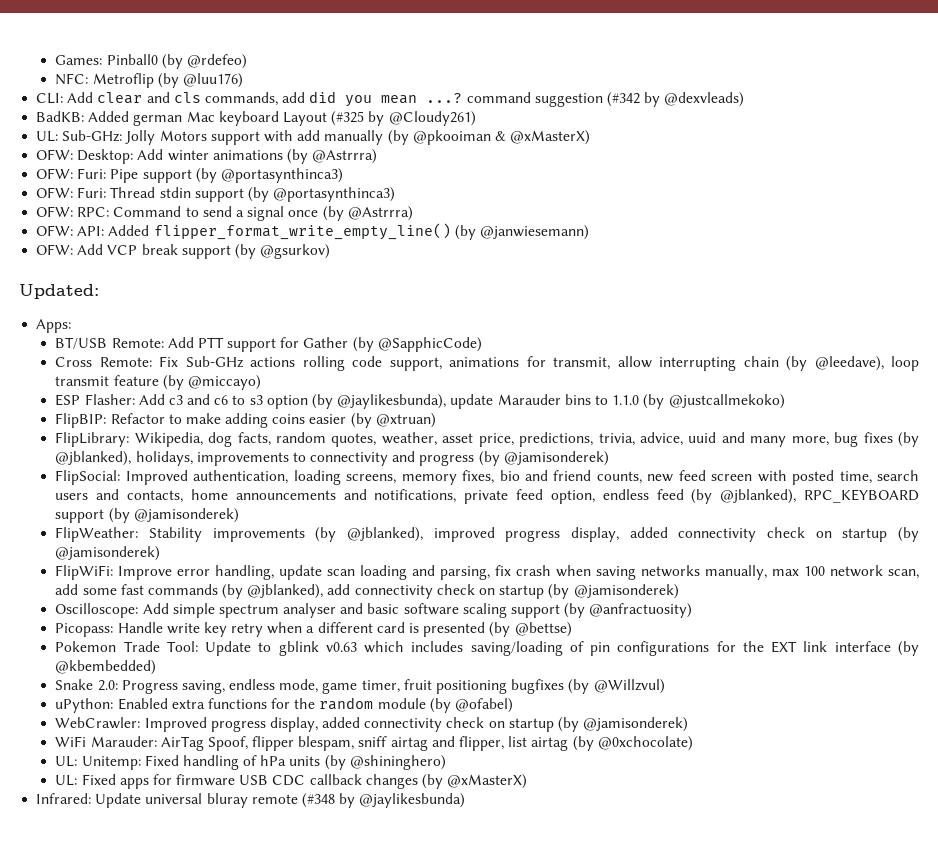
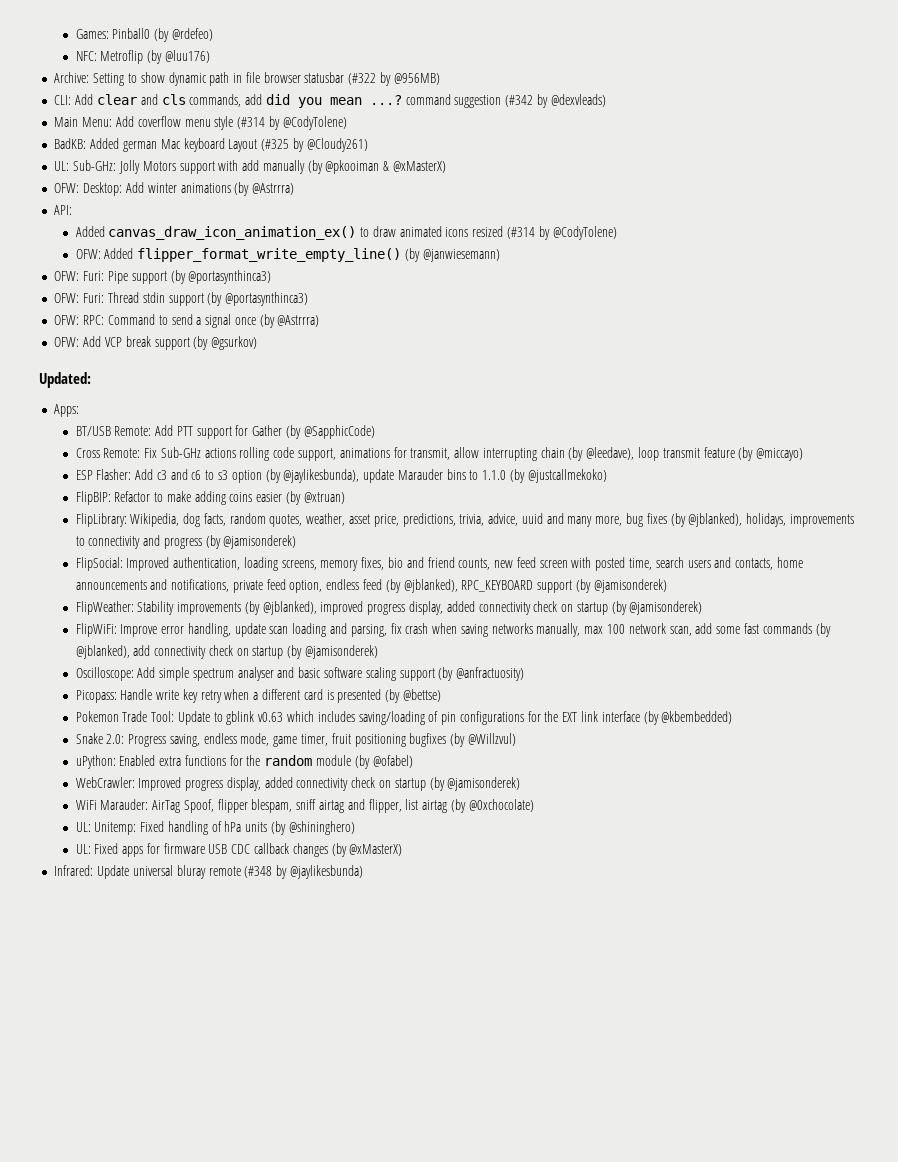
(243, 80) none -> [54,72,440,86] // Archive: Setting to show dynamic path in file browser statusbar (#322 by @956MB)
(745, 99) none -> [54,116,347,130] // Main Menu: Add coverflow menu style (#314 by @CodyTolene)
(378, 156) none -> [54,205,73,215] [75,226,617,240] [75,248,500,262] // API: // Added canvas_draw_icon_animation_ex() to draw animated icons resized (#314 by @CodyTolene) // OFW: Added flipper_format_write_empty_line() (by @janwiesemann)
[36,223,589,240] // OFW: API: Added flipper_format_write_empty_line() (by @janwiesemann) -> (320, 321) none

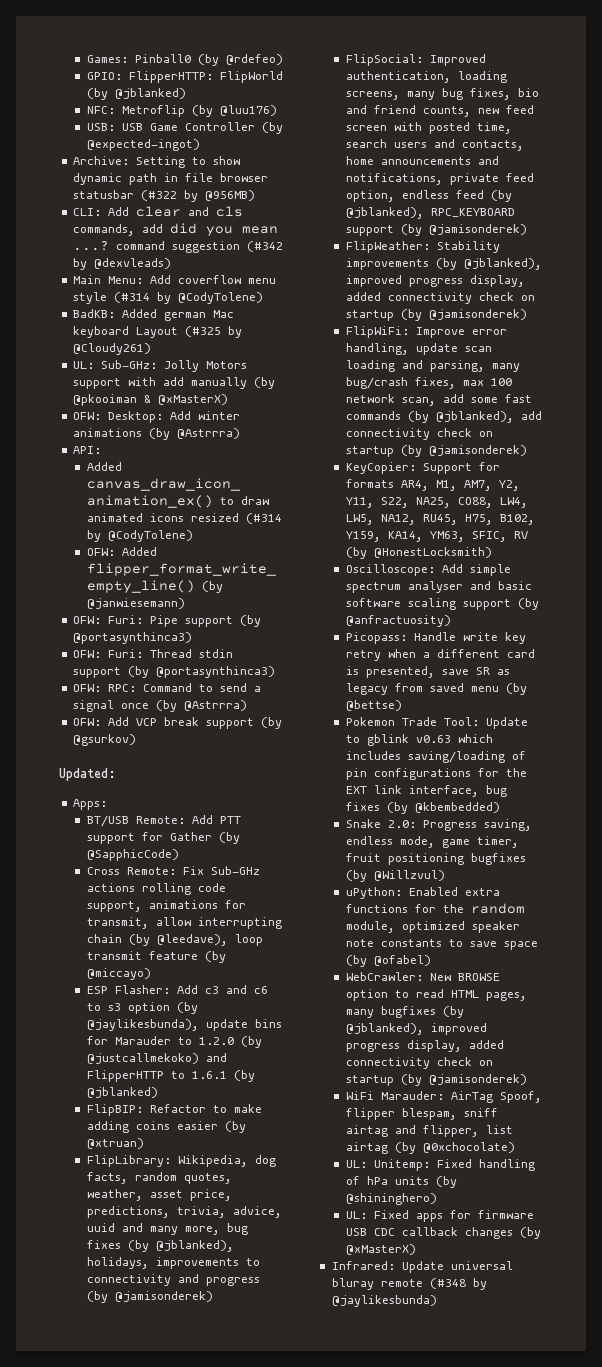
(213, 34) none -> [86,71,283,83] [86,88,186,100] // GPIO: FlipperHTTP: FlipWorld (by @jblanked)
(210, 56) none -> [86,122,283,134] [86,139,200,151] // USB: USB Game Controller (by @expected-ingot)
[397,469,607,483] Marauder bins to 1.1.0 (by @justcallmekoko) -> [254,1019,282,1028] [86,1036,262,1048] [86,1053,227,1064] [86,1070,255,1082] [86,1087,158,1098] bins for Marauder to 1.2.0 (by @justcallmekoko) and FlipperHTTP to 1.6.1 (by @jblanked)
[320,560,359,571] memory -> [406,88,463,100] many bug
[390,623,581,637] fix crash when saving networks manually, -> [491,363,520,372] [345,377,456,389] many bug/crash fixes,
(379, 652) none -> [345,462,500,474] [345,479,520,491] [345,497,528,508] [345,514,535,525] [345,531,528,542] [345,547,492,559] // KeyCopier: Support for formats AR4, M1, AM7, Y2, Y11, S22, NA25, CO88, LW4, LW5, NA12, RU45, H75, B102, Y159, KA14, YM63, SFIC, RV (by @HonestLocksmith)
[337,689,382,703] presented -> [365,666,510,678] [345,683,499,695] presented, save SR as legacy from saved menu
[601,711,640,722] interface -> [408,785,507,797] [345,802,380,811] interface, bug fixes
[316,755,413,769] [75,777,182,791] module (by @ofabel) // WebCrawler: Improved -> [345,921,520,933] [345,939,538,950] [345,955,431,967] [345,972,500,981] [345,989,527,1001] [345,1006,464,1018] [345,1023,487,1035] module, optimized speaker note constants to save space (by @ofabel) // WebCrawler: New BROWSE option to read HTML pages, many bugfixes (by @jblanked), improved

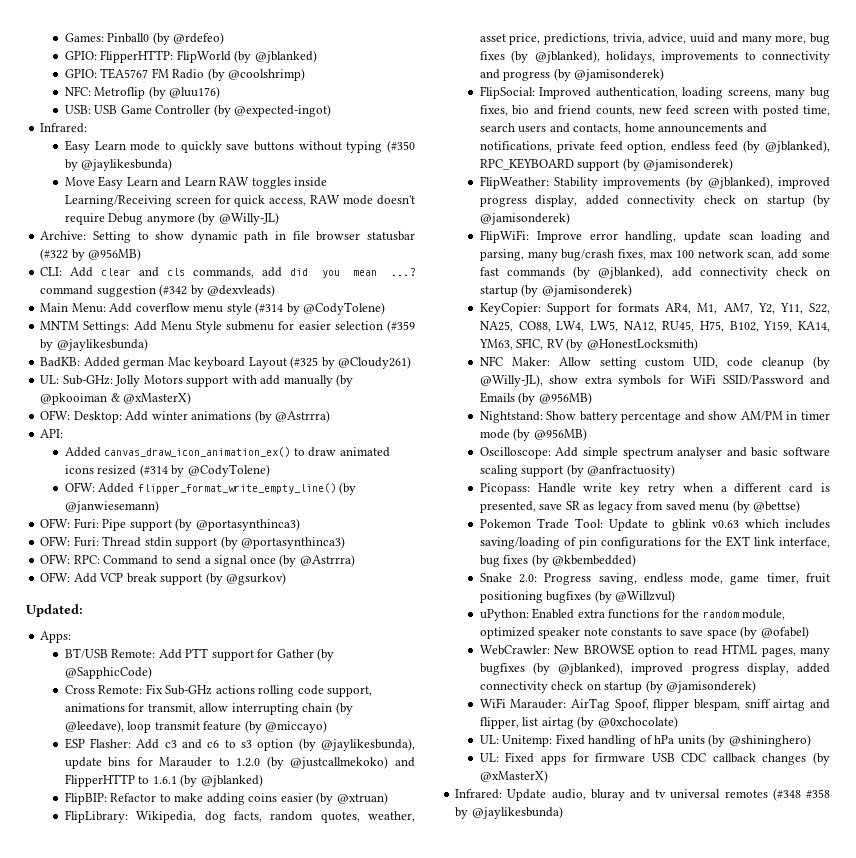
(186, 93) none -> [64,68,306,81] // GPIO: TEA5767 FM Radio (by @coolshrimp)
(200, 145) none -> [40,123,88,133] [64,140,416,153] [64,158,173,171] [64,176,328,189] [64,195,415,207] [64,212,279,225] // Infrared: // Easy Learn mode to quickly save buttons without typing (#350 by @jaylikesbunda) // Move Easy Learn and Learn RAW toggles inside Learning/Receiving screen for quick access, RAW mode doesn't require Debug anymore (by @Willy-JL)
(263, 298) none -> [40,320,415,333] [40,338,148,351] // MNTM Settings: Add Menu Style submenu for easier selection (#359 by @jaylikesbunda)
(492, 552) none -> [479,356,830,369] [479,374,830,387] [479,392,592,405] [479,411,830,423] [479,428,587,441] // NFC Maker: Allow setting custom UID, code cleanup (by @Willy-JL), show extra symbols for WiFi SSID/Password and Emails (by @956MB) // Nightstand: Show battery percentage and show AM/PM in timer mode (by @956MB)
[450,1261,513,1270] [331,1278,466,1290] universal bluray remote (#348 -> [551,788,830,801] audio, bluray and tv universal remotes (#348 #358

